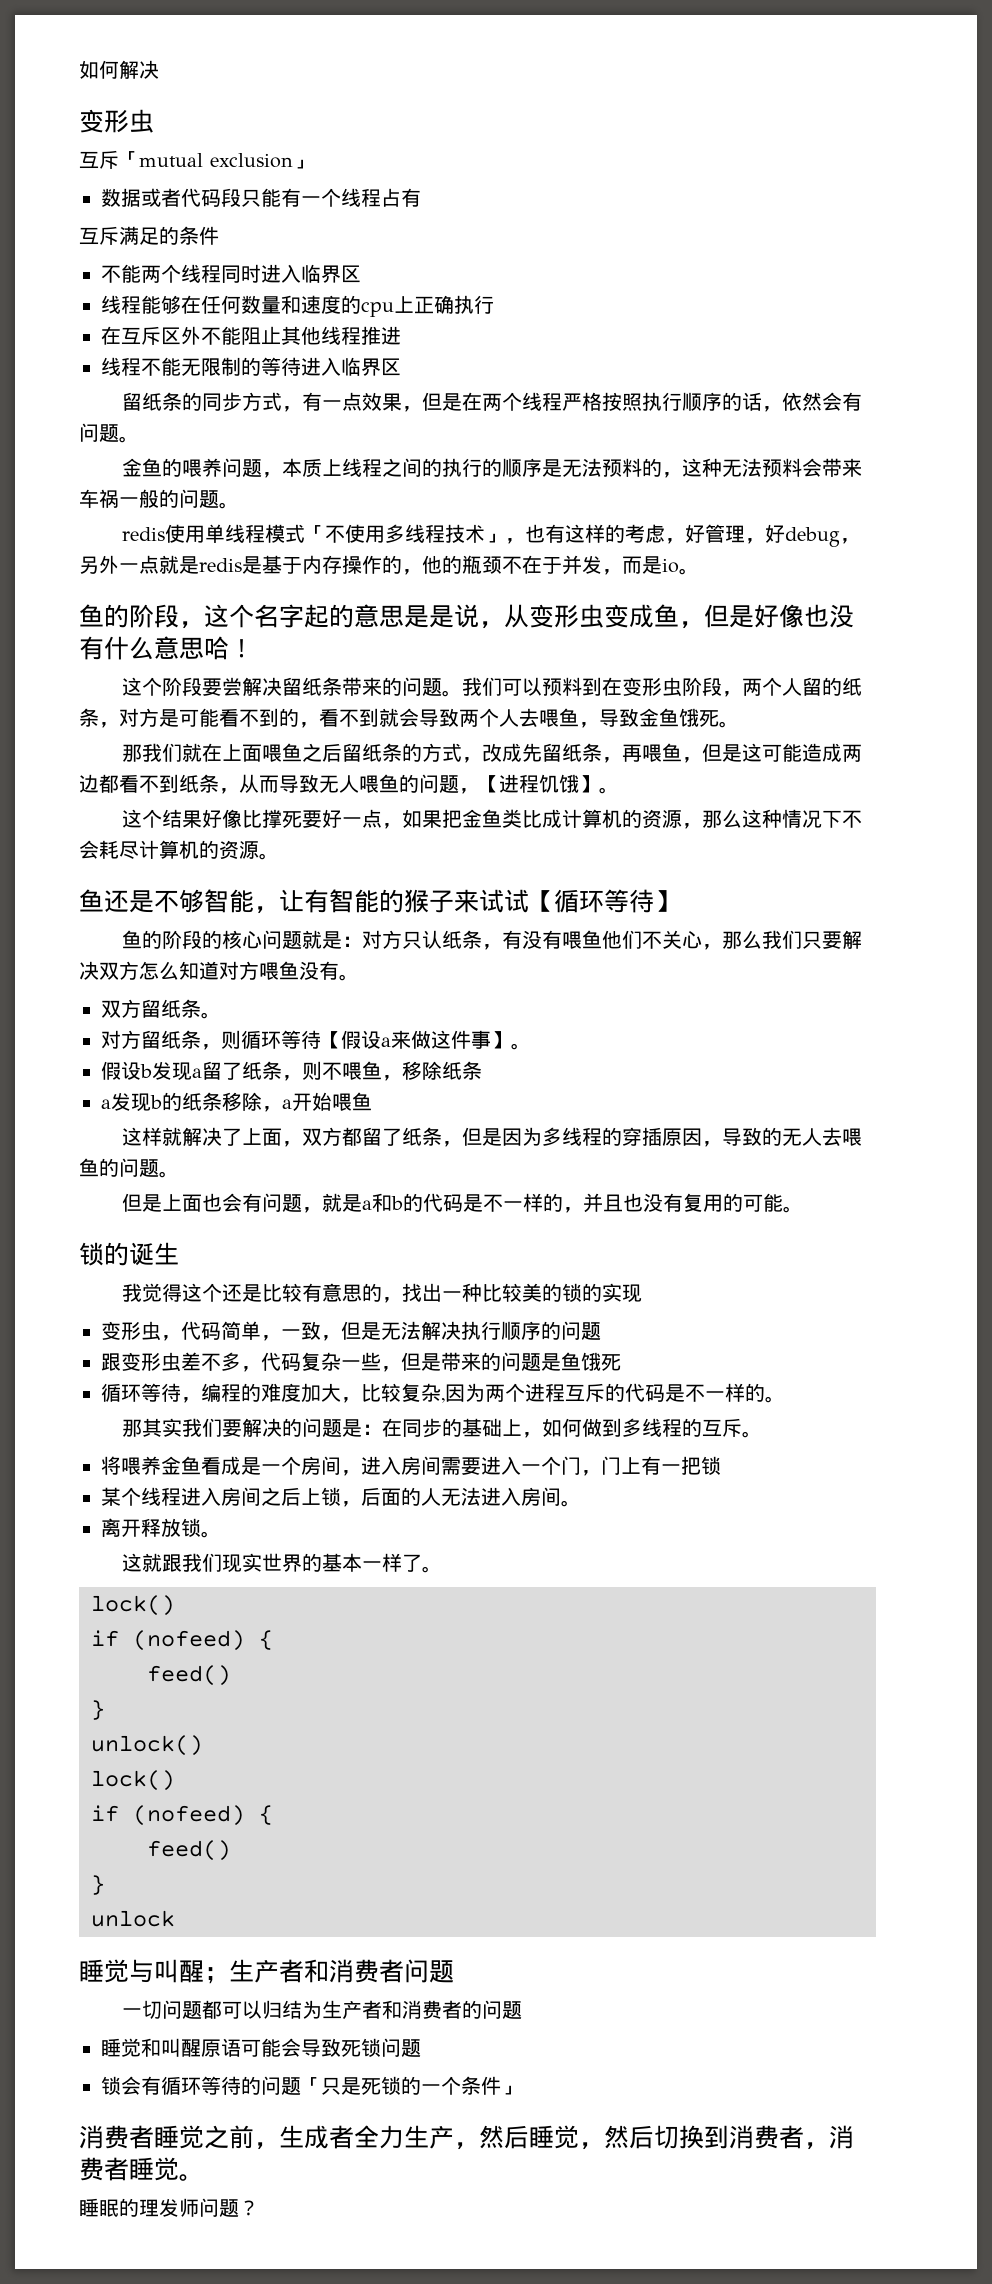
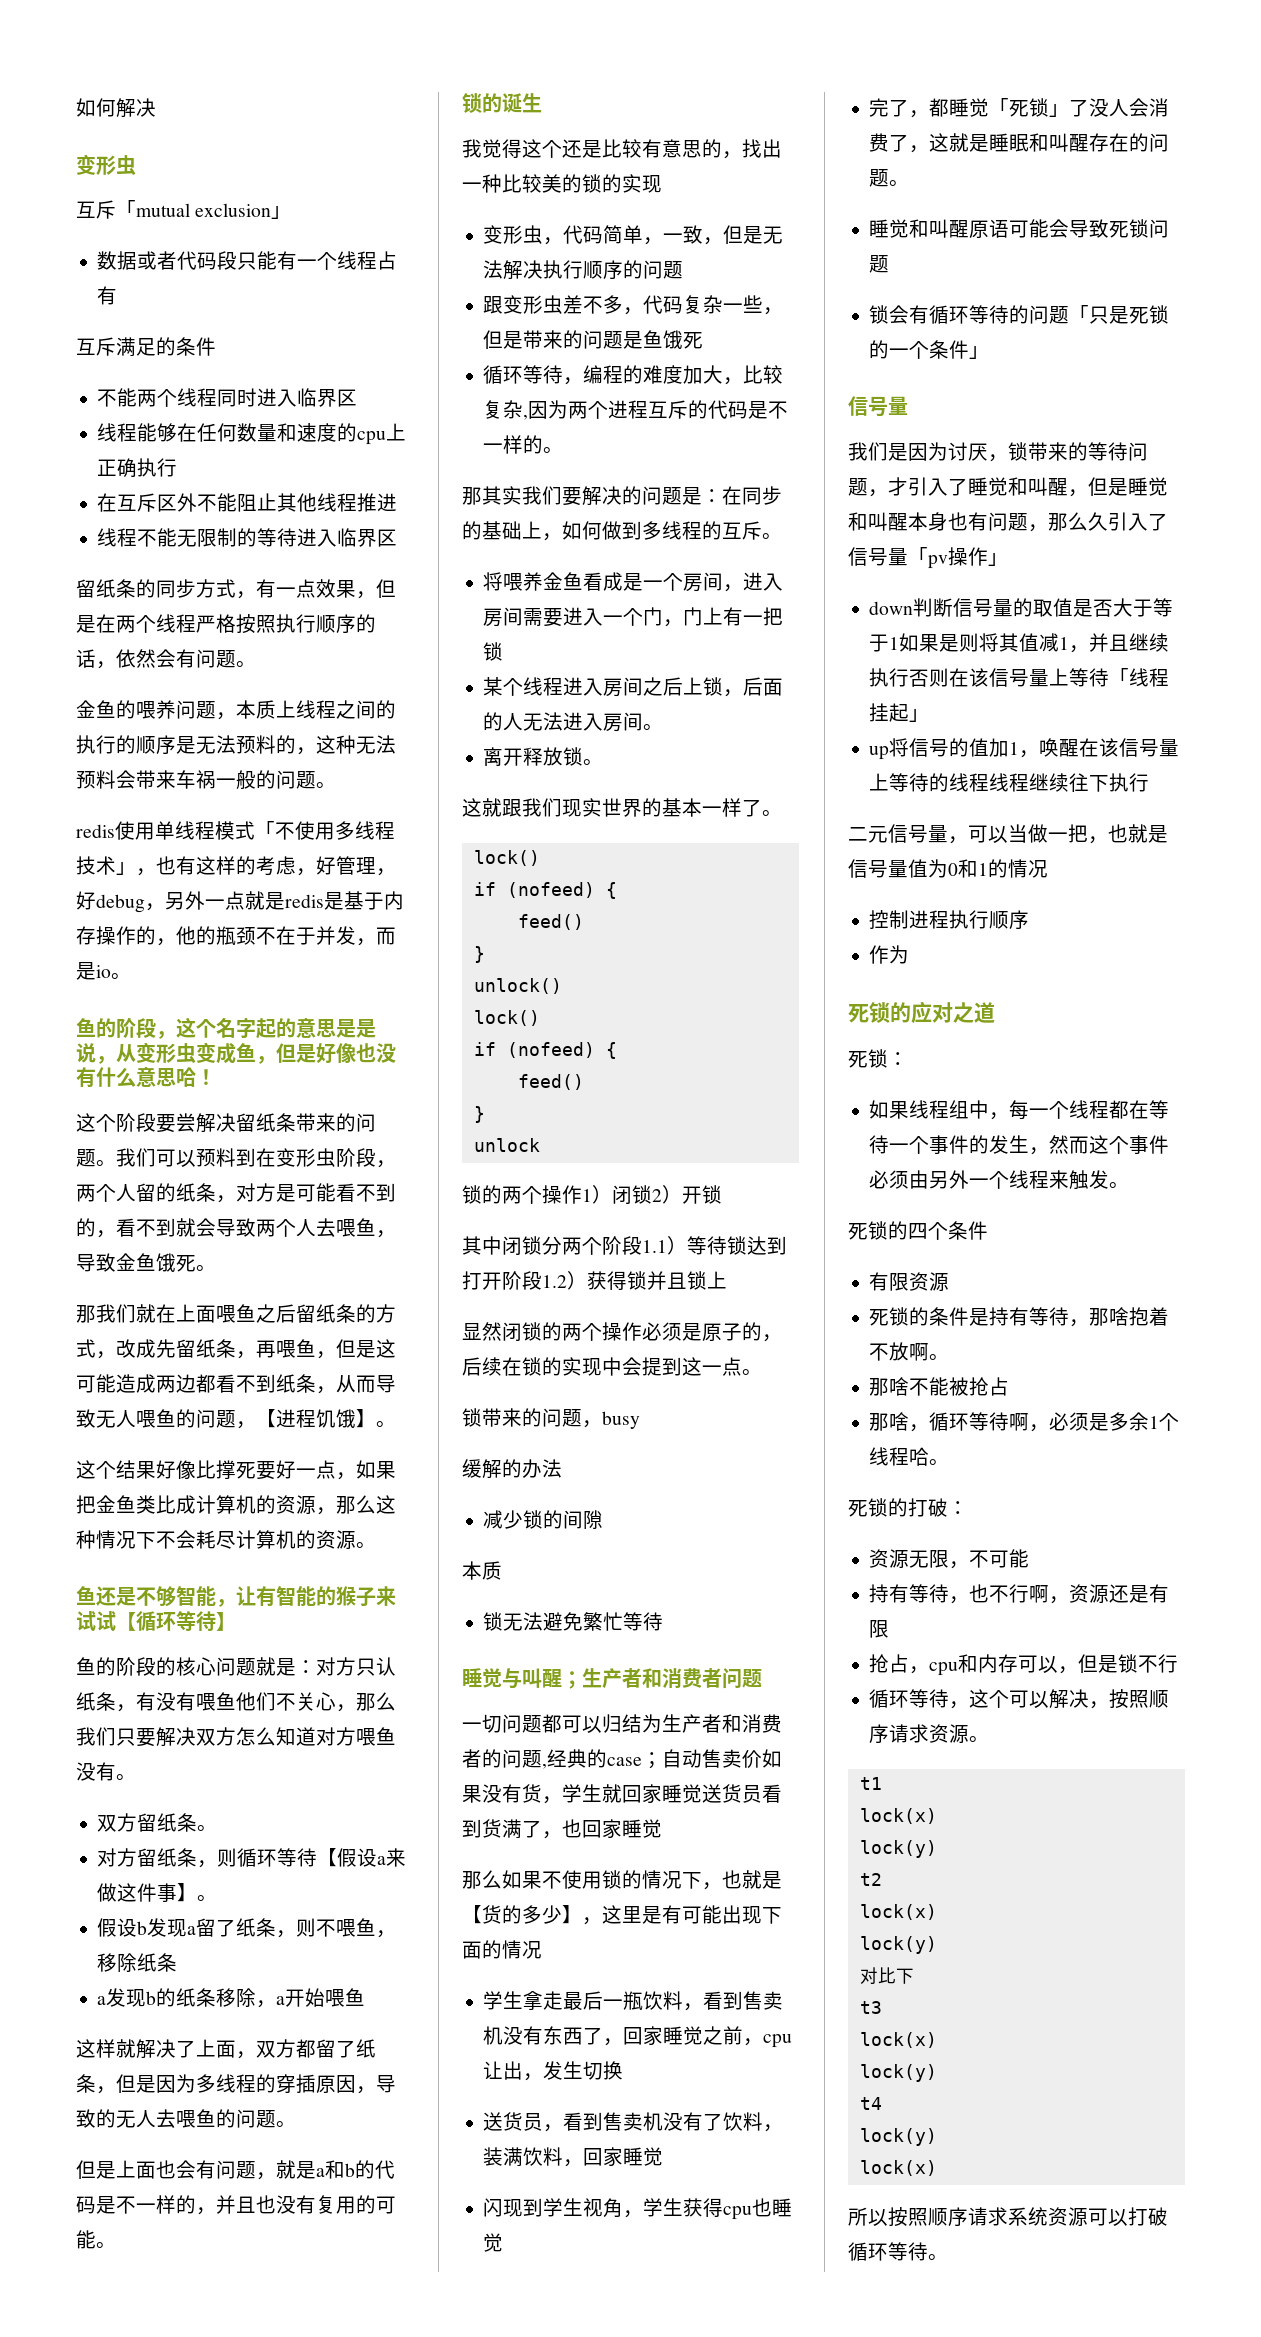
(175, 1918) none -> [462,1185,722,1205] [462,1236,787,1256] [462,1271,727,1290] [462,1322,782,1342] [462,1357,762,1376] [462,1408,640,1429] [462,1459,562,1479] [483,1510,604,1529] [462,1561,502,1580] [483,1612,664,1631] // 锁的两个操作1）闭锁2）开锁 // 其中闭锁分两个阶段1.1）等待锁达到打开阶段1.2）获得锁并且锁上 // 显然闭锁的两个操作必须是原子的，后续在锁的实现中会提到这一点。 // 锁带来的问题，busy // 缓解的办法 // 减少锁的间隙 // 本质 // 锁无法避免繁忙等待
(523, 2010) none -> [542,1749,782,1769] [462,1784,782,1804] [462,1819,662,1839] [462,1870,782,1890] [462,1905,782,1925] [462,1940,542,1959] [483,1991,784,2011] [483,2026,793,2048] [483,2061,624,2081] [483,2112,784,2132] [483,2147,664,2167] [483,2198,793,2220] [483,2233,504,2252] [869,98,1170,118] [869,133,1170,153] [869,169,910,187] ,经典的case；自动售卖价如果没有货，学生就回家睡觉送货员看到货满了，也回家睡觉 // 那么如果不使用锁的情况下，也就是【货的多少】，这里是有可能出现下面的情况 // 学生拿走最后一瓶饮料，看到售卖机没有东西了，回家睡觉之前，cpu让出，发生切换 // 送货员，看到售卖机没有了饮料，装满饮料，回家睡觉 // 闪现到学生视角，学生获得cpu也睡觉 // 完了，都睡觉「死锁」了没人会消费了，这就是睡眠和叫醒存在的问题。
[79,2125,854,2150] [79,2157,204,2181] [79,2198,259,2217] 消费者睡觉之前，生成者全力生产，然后睡觉，然后切换到消费者，消费者睡觉。 // 睡眠的理发师问题？ -> [848,396,908,417] [848,442,1148,462] [848,477,1168,497] [848,512,1168,532] [848,547,1008,569] [869,598,1174,617] [869,633,1170,653] [869,668,1170,687] [869,703,930,722] [869,738,1180,760] [869,773,1150,792] [848,824,1168,844] [848,859,1048,878] [869,910,1030,930] [869,945,910,964] [848,1001,995,1024] [848,1049,908,1068] [869,1100,1170,1120] [869,1135,1170,1155] [869,1170,1130,1190] [848,1221,988,1240] [869,1272,950,1292] [869,1307,1170,1327] [869,1342,950,1361] [869,1377,1010,1396] [869,1412,1180,1432] [869,1447,950,1466] [848,1498,968,1517] [869,1549,1030,1569] [869,1584,1170,1604] [869,1619,890,1638] [869,1654,1179,1676] [869,1689,1170,1709] [869,1724,990,1744] [859,1777,882,1790] [859,1808,937,1824] [859,1840,937,1858] [859,1873,882,1886] [859,1904,937,1920] [859,1936,937,1954] [859,1967,914,1984] [859,2001,882,2014] [859,2032,937,2048] [859,2064,937,2082] [859,2097,882,2110] [859,2128,937,2146] [859,2160,937,2176] [848,2207,1168,2227] [848,2242,948,2261] 信号量 // 我们是因为讨厌，锁带来的等待问题，才引入了睡觉和叫醒，但是睡觉和叫醒本身也有问题，那么久引入了信号量「pv操作」 // down判断信号量的取值是否大于等于1如果是则将其值减1，并且继续执行否则在该信号量上等待「线程挂起」 // up将信号的值加1，唤醒在该信号量上等待的线程线程继续往下执行 // 二元信号量，可以当做一把，也就是信号量值为0和1的情况 // 控制进程执行顺序 // 作为 // 死锁的应对之道 // 死锁： // 如果线程组中，每一个线程都在等待一个事件的发生，然而这个事件必须由另外一个线程来触发。 // 死锁的四个条件 // 有限资源 // 死锁的条件是持有等待，那啥抱着不放啊。 // 那啥不能被抢占 // 那啥，循环等待啊，必须是多余1个线程哈。 // 死锁的打破： // 资源无限，不可能 // 持有等待，也不行啊，资源还是有限 // 抢占，cpu和内存可以，但是锁不行 // 循环等待，这个可以解决，按照顺序请求资源。 // t1 // lock(x) // lock(y) // t2 // lock(x) // lock(y) // 对比下 // t3 // lock(x) // lock(y) // t4 // lock(y) // lock(x) // 所以按照顺序请求系统资源可以打破循环等待。

